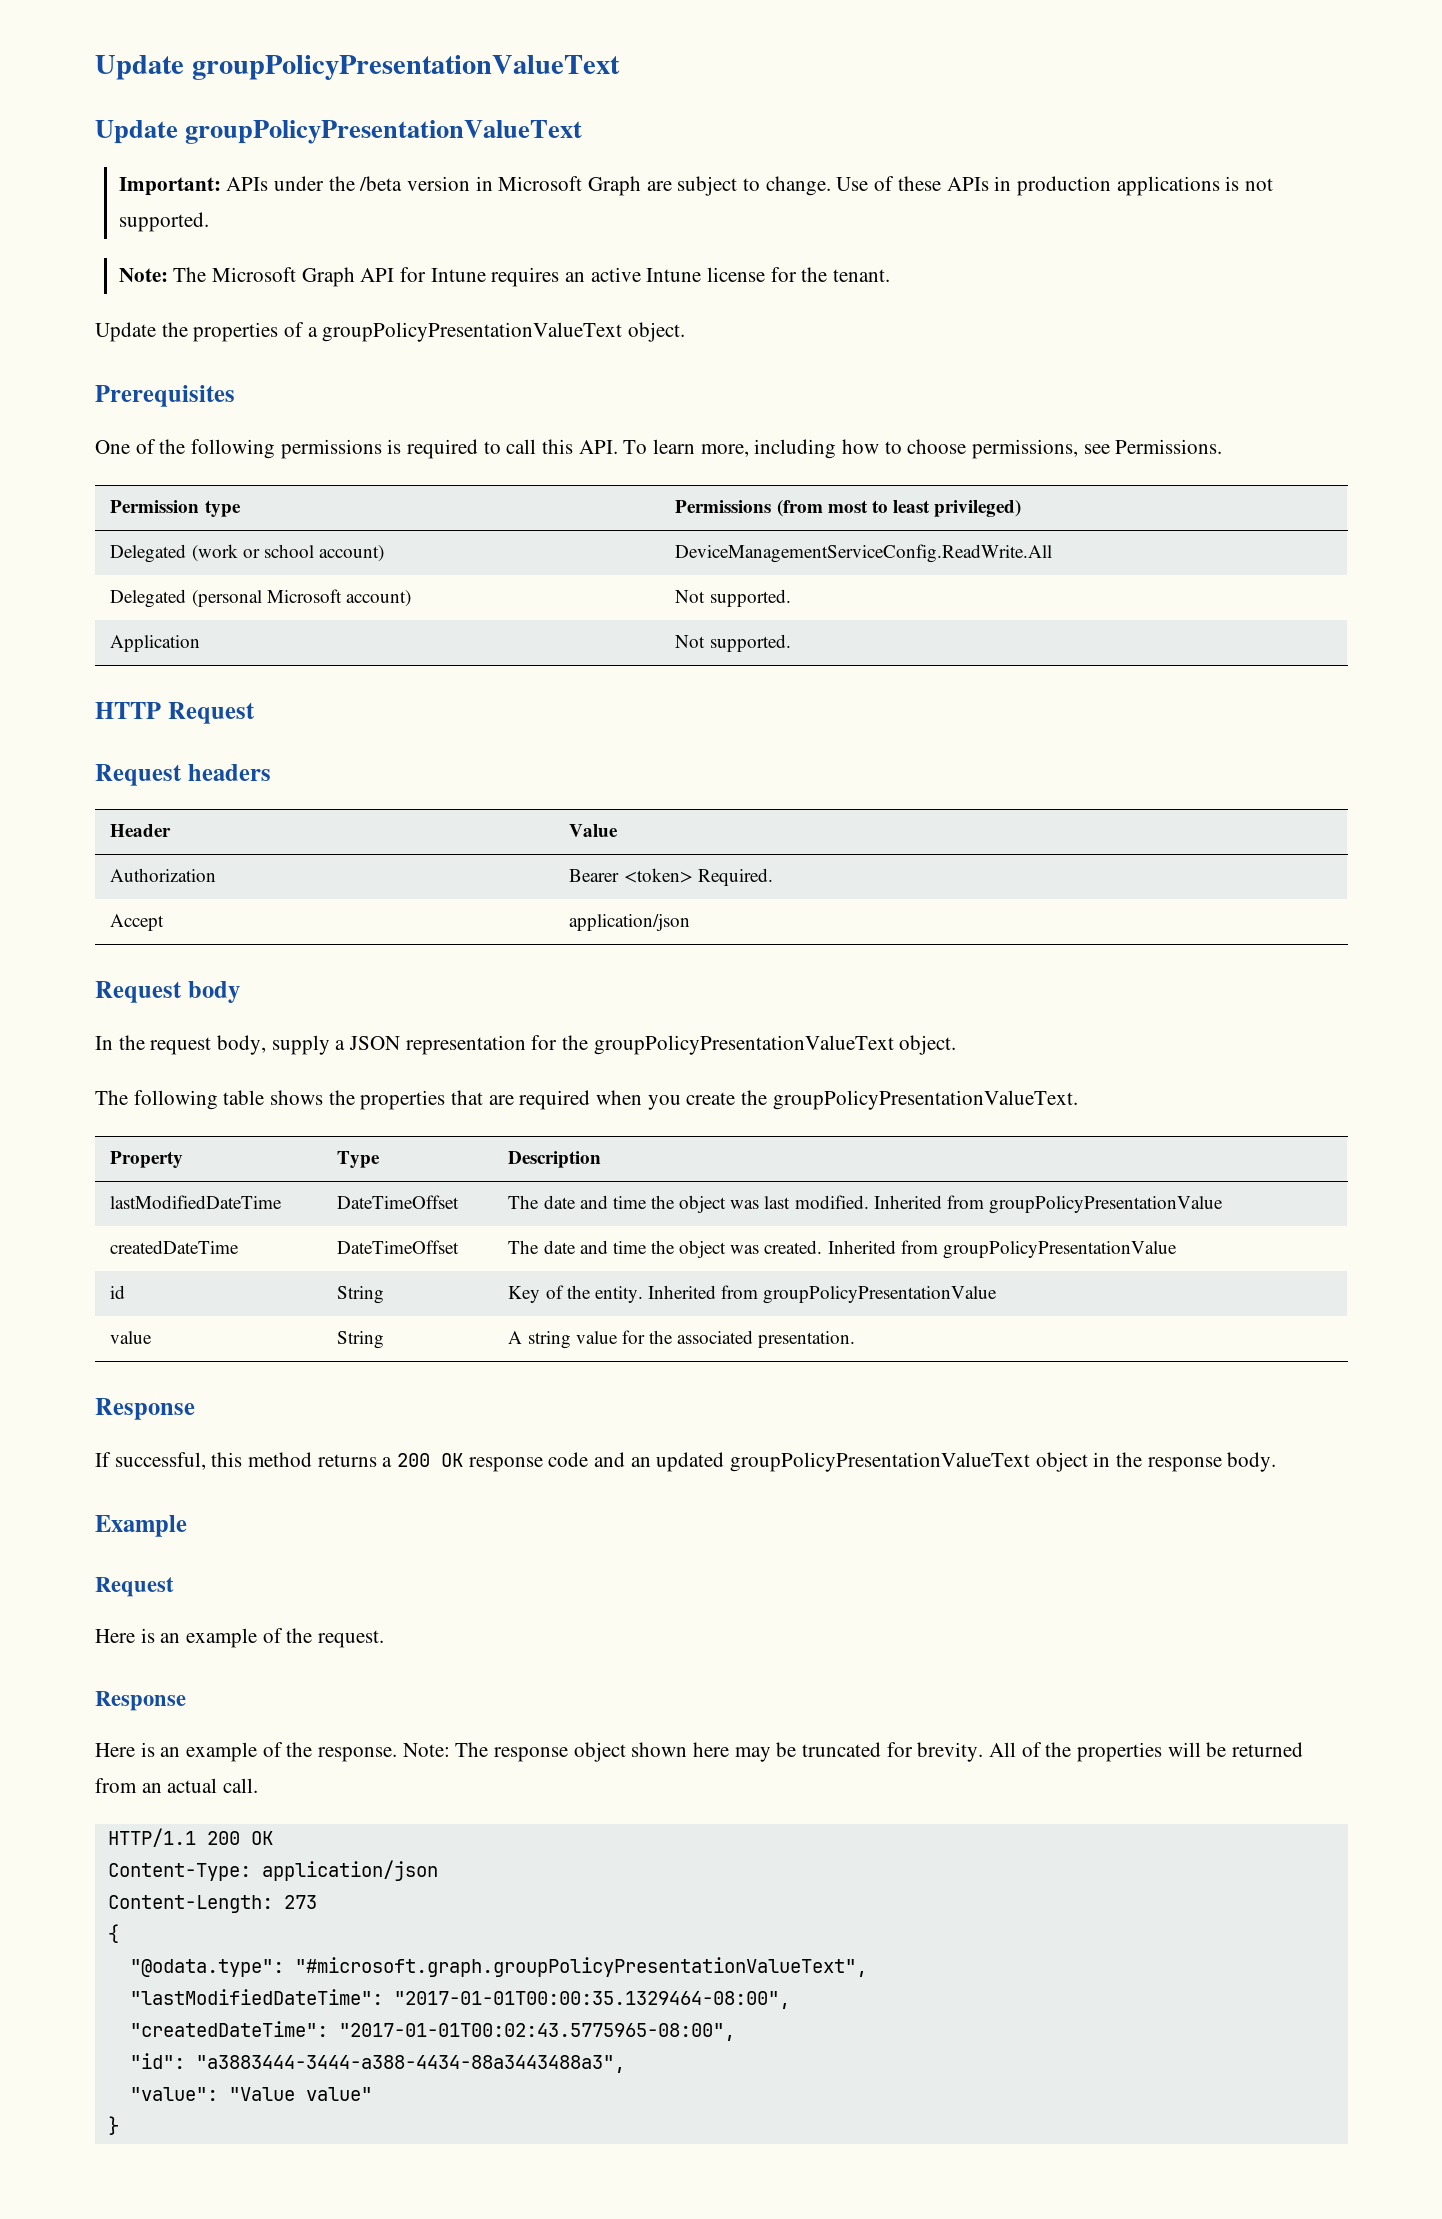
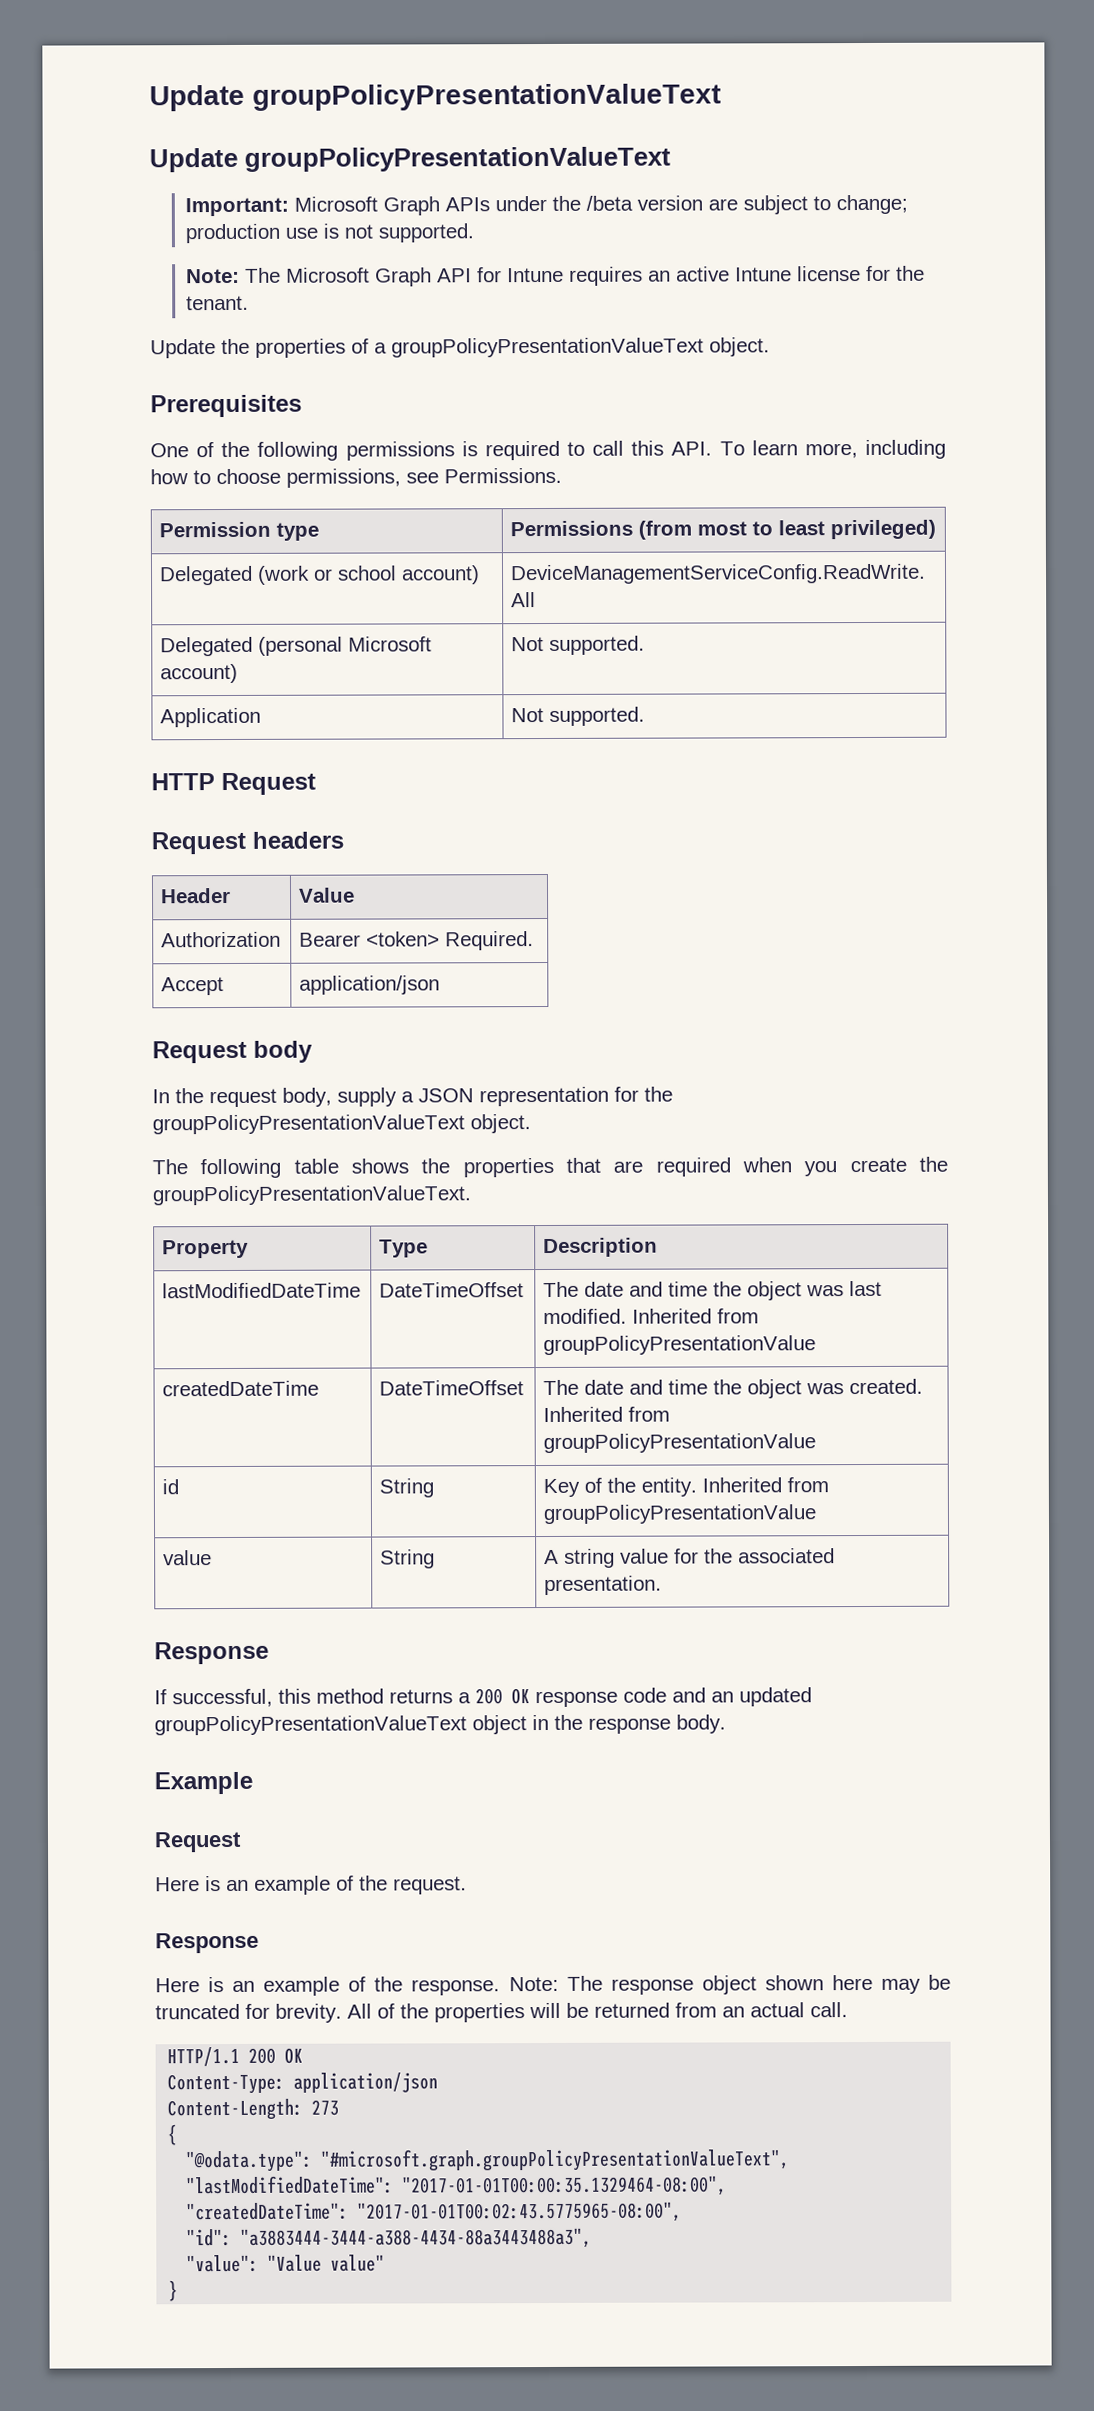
(221, 186) none -> [294,196,441,216] Microsoft Graph
[475,176,1220,196] in Microsoft Graph are subject to change. Use of these APIs in production applications -> [708,194,909,215] [185,223,319,244] are subject to change; production use

